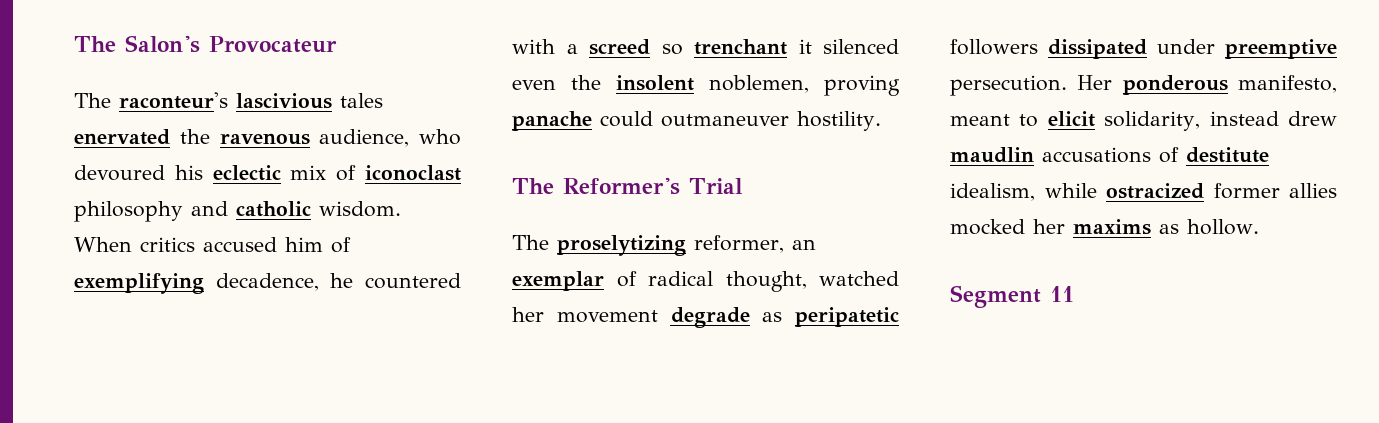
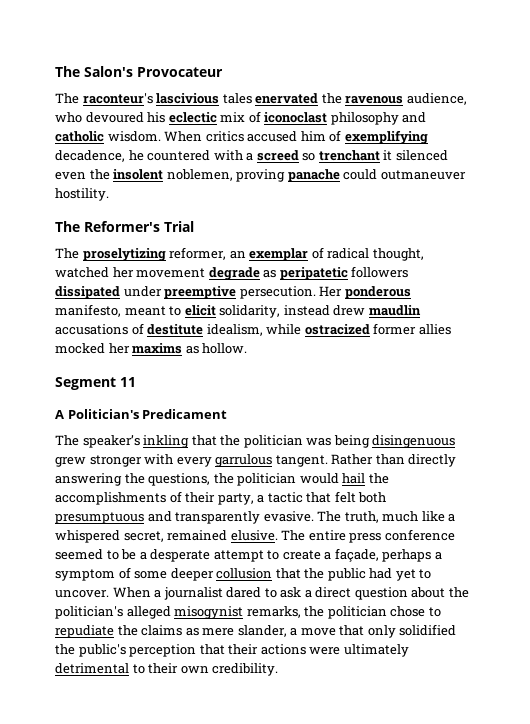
(1074, 294) none -> [55,409,228,419] [55,435,456,448] [55,454,457,467] [55,473,389,486] [55,491,387,505] [55,511,456,524] [55,529,455,543] [55,548,442,562] [55,567,432,581] [55,587,469,600] [55,606,441,619] [55,624,457,638] [55,644,409,657] [55,663,279,676] // A Politician's Predicament // The speaker’s inkling that the politician was being disingenuous grew stronger with every garrulous tangent. Rather than directly answering the questions, the politician would hail the accomplishments of their party, a tactic that felt both presumptuous and transparently evasive. The truth, much like a whispered secret, remained elusive. The entire press conference seemed to be a desperate attempt to create a façade, perhaps a symptom of some deeper collusion that the public had yet to uncover. When a journalist dared to ask a direct question about the politician's alleged misogynist remarks, the politician chose to repudiate the claims as mere slander, a move that only solidified the public's perception that their actions were ultimately detrimental to their own credibility.

